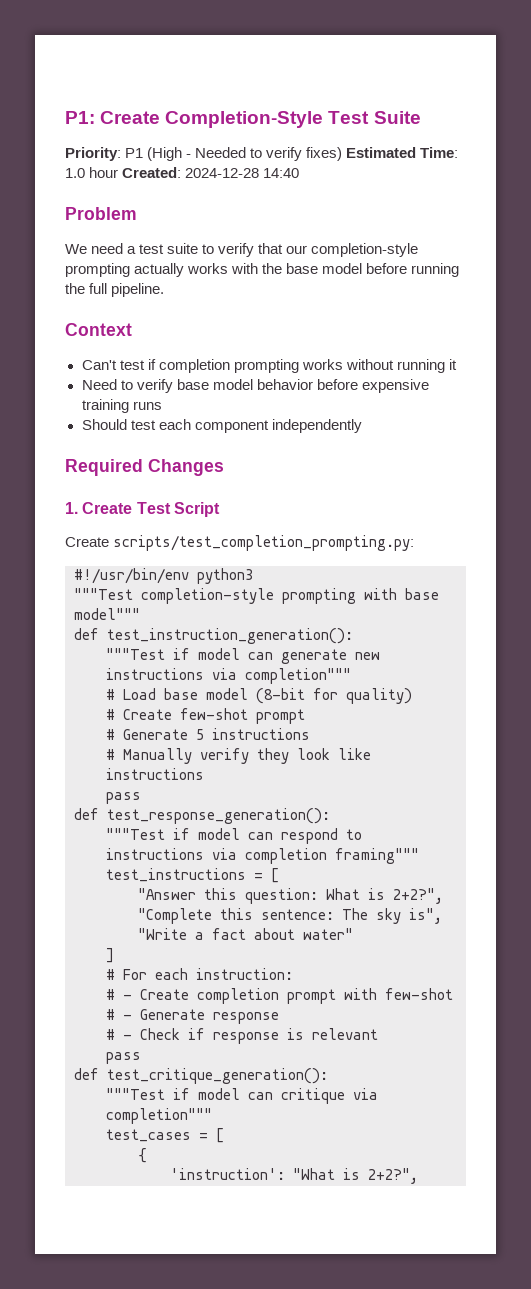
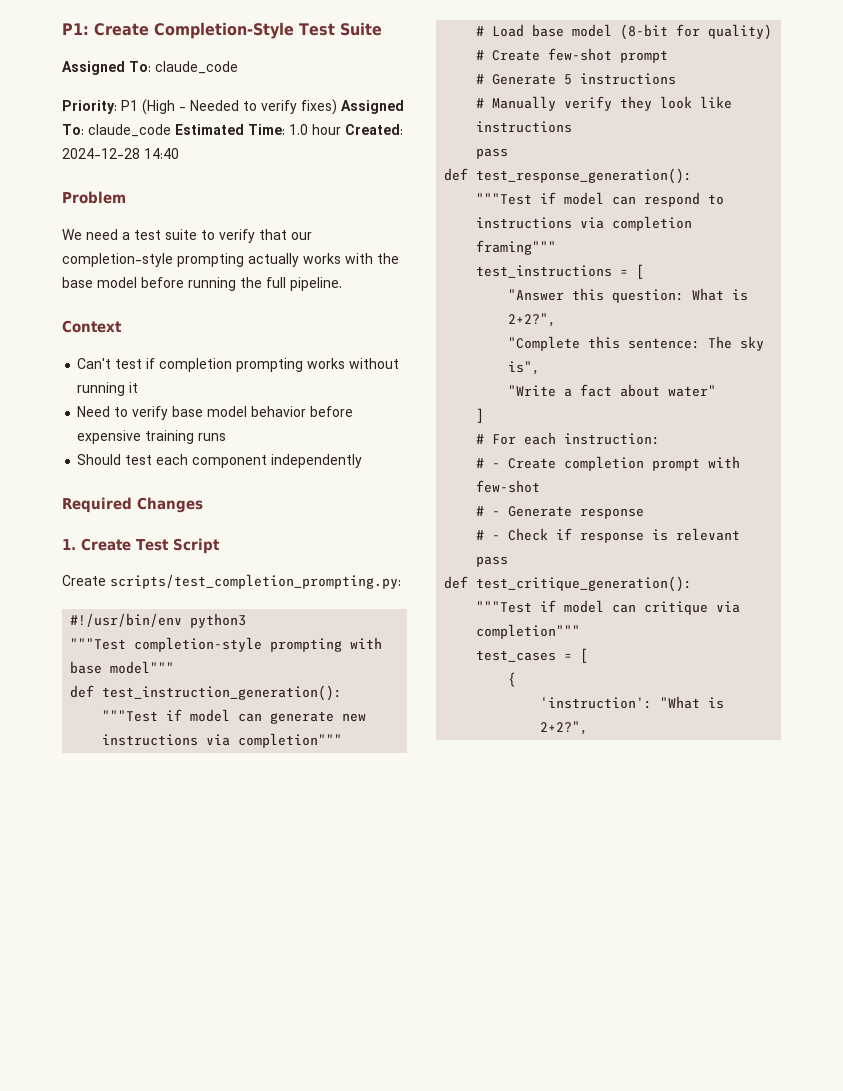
(421, 117) none -> [62,61,238,75] // Assigned To: claude_code
(343, 154) none -> [341,100,404,114] [62,124,171,137] Assigned To: claude_code

